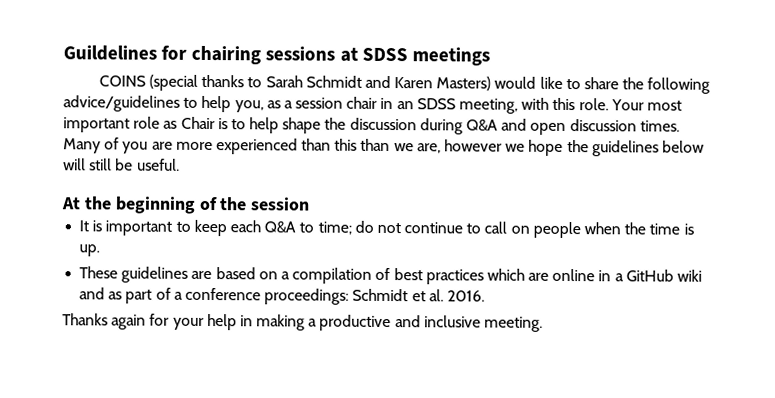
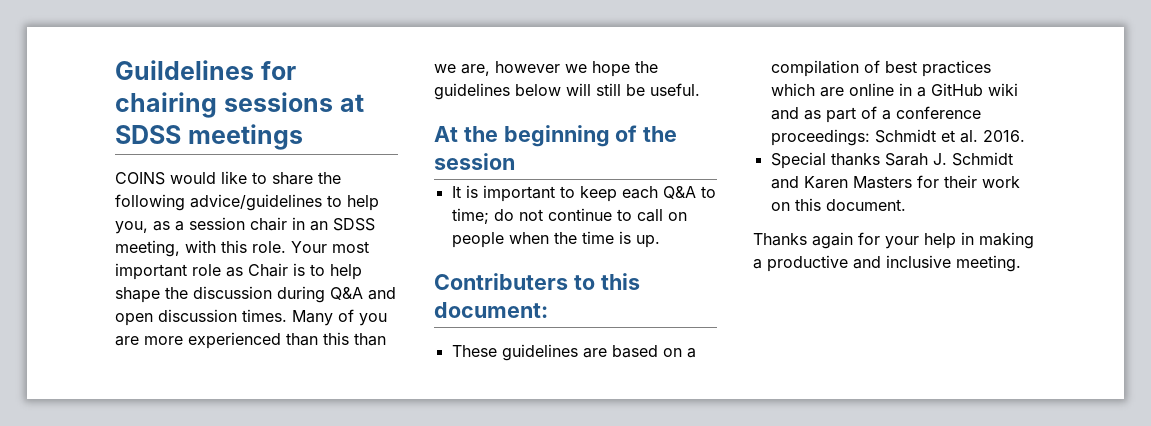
[148,74,492,91] (special thanks to Sarah Schmidt and Karen Masters) -> (165, 178) none
(101, 250) none -> [434,273,640,290] [434,302,548,318] // Contributers to this document:
(485, 296) none -> [770,152,1013,169] [770,175,1020,189] [770,198,906,211] // Special thanks Sarah J. Schmidt and Karen Masters for their work on this document.

